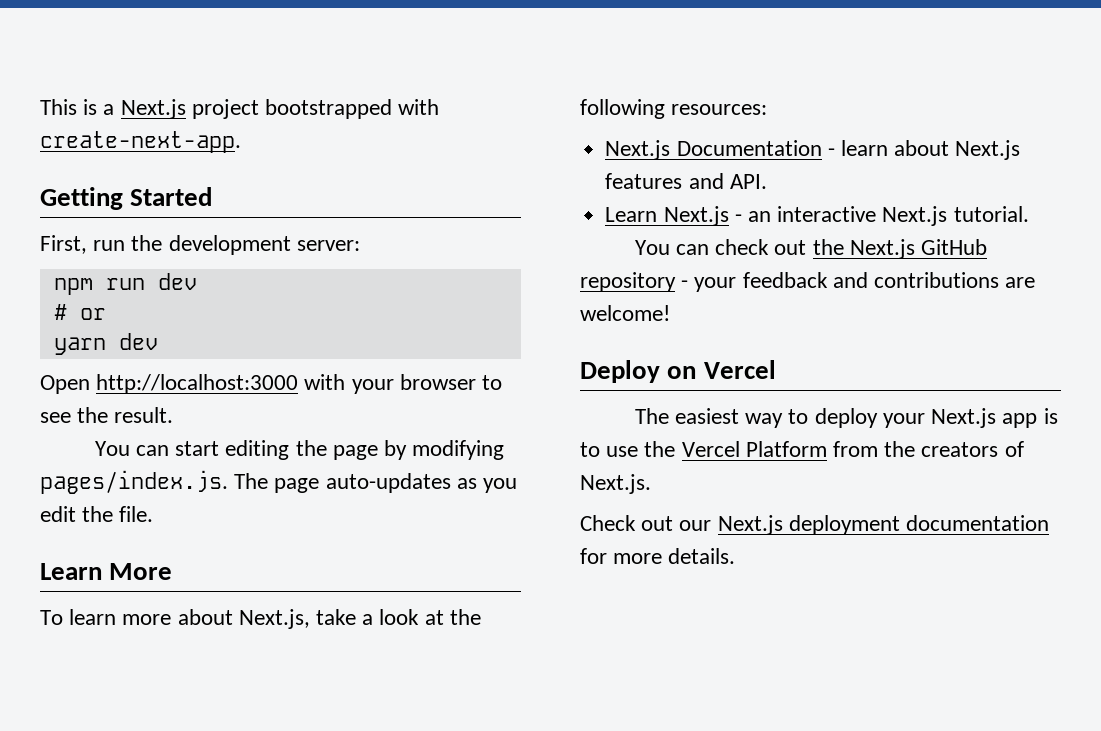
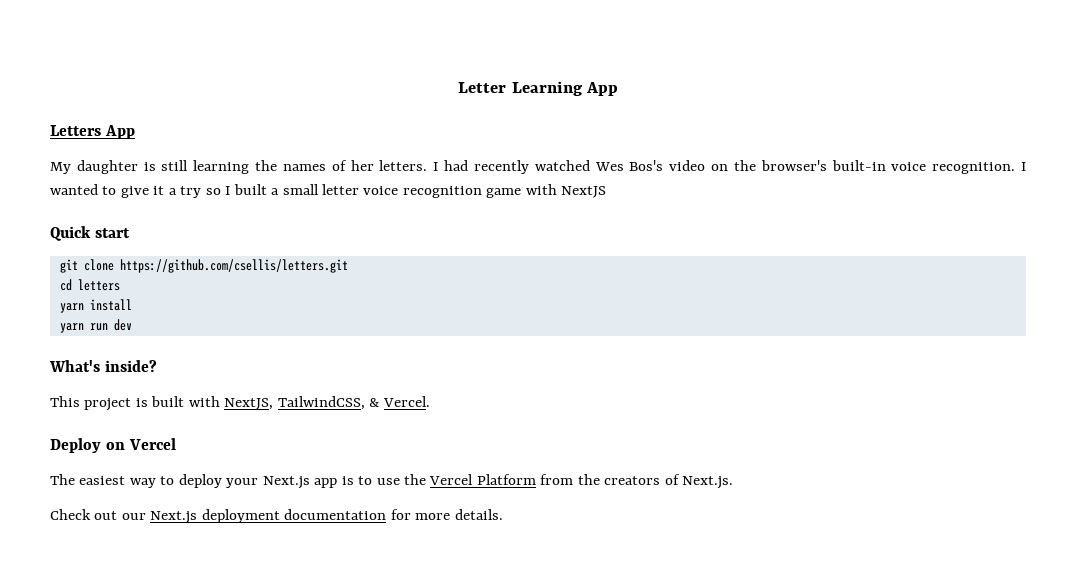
[40,99,440,119] [40,131,241,153] [40,187,213,210] [40,235,360,255] [53,273,197,295] [53,304,106,320] [53,333,158,355] [40,374,503,394] [40,407,174,423] [94,440,505,460] [40,470,518,494] [40,506,154,522] [40,563,173,580] [40,609,481,629] [580,99,768,119] [605,140,1021,160] [605,173,767,189] [605,206,1029,226] [634,239,988,259] [580,272,1036,292] [580,305,670,321] This is a Next.js project bootstrapped with create-next-app. // Getting Started // First, run the development server: // npm run dev // # or // yarn dev // Open http://localhost:3000 with your browser to see the result. // You can start editing the page by modifying pages/index.js. The page auto-updates as you edit the file. // Learn More // To learn more about Next.js, take a look at the following resources: // Next.js Documentation - learn about Next.js features and API. // Learn Next.js - an interactive Next.js tutorial. // You can check out the Next.js GitHub repository - your feedback and contributions are welcome! -> [458,81,618,96] [50,125,135,139] [50,160,1027,174] [50,184,607,198] [50,226,130,241] [59,259,348,273] [59,279,120,291] [59,299,132,313] [59,319,132,333] [49,360,157,372] [50,396,430,411] Letter Learning App // Letters App // My daughter is still learning the names of her letters. I had recently watched Wes Bos's video on the browser's built-in voice recognition. I wanted to give it a try so I built a small letter voice recognition game with NextJS // Quick start // git clone https://github.com/csellis/letters.git // cd letters // yarn install // yarn run dev // What's inside? // This project is built with NextJS, TailwindCSS, & Vercel.

